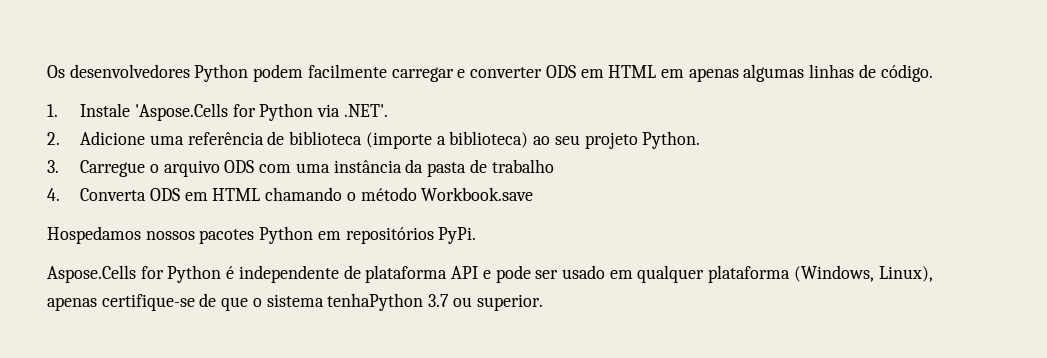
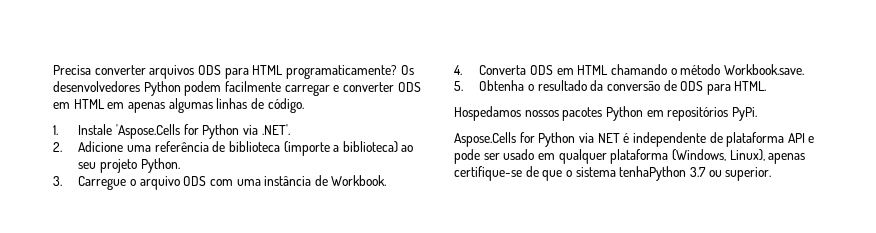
(47, 71) none -> [53,65,397,79] Precisa converter arquivos ODS para HTML programaticamente?
[405,159,554,177] da pasta de trabalho -> [314,175,387,186] de Workbook.
[421,187,534,201] Workbook.save -> [723,64,804,75] [454,80,767,95] Workbook.save. // 5. Obtenha o resultado da conversão de ODS para HTML.
(222, 274) none -> [578,133,620,143] via NET

